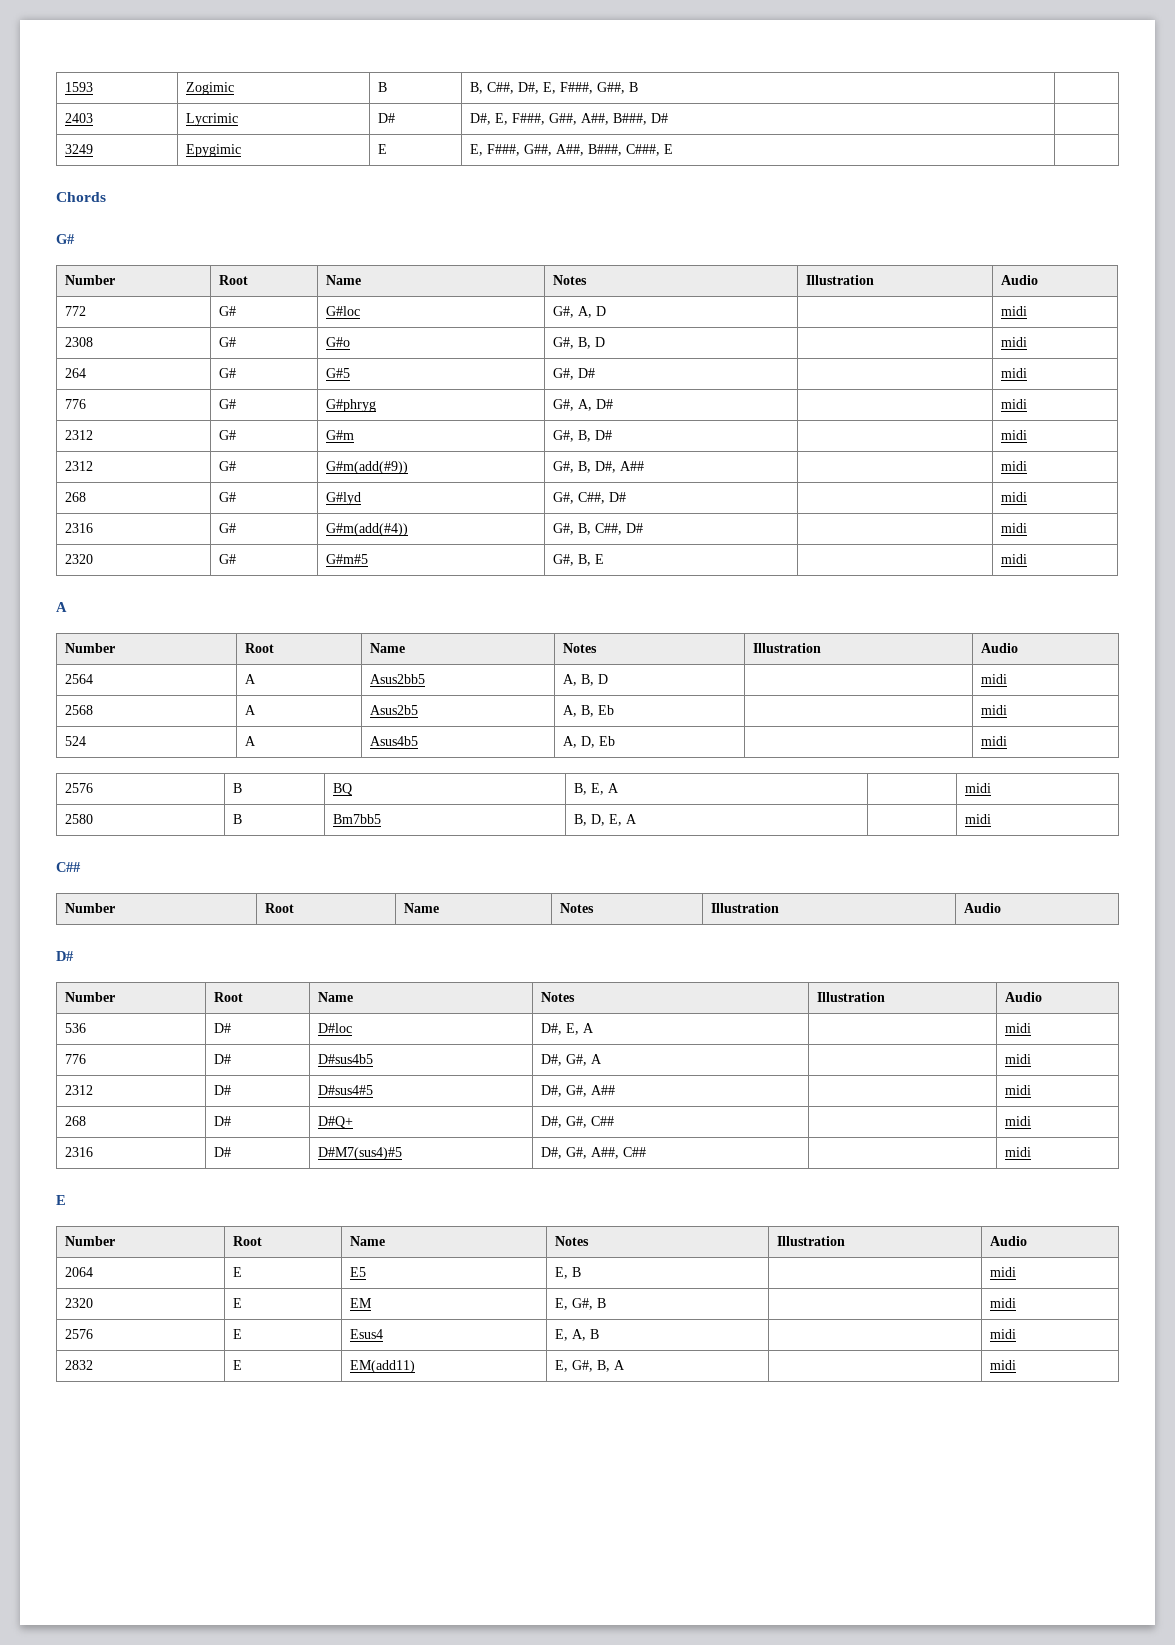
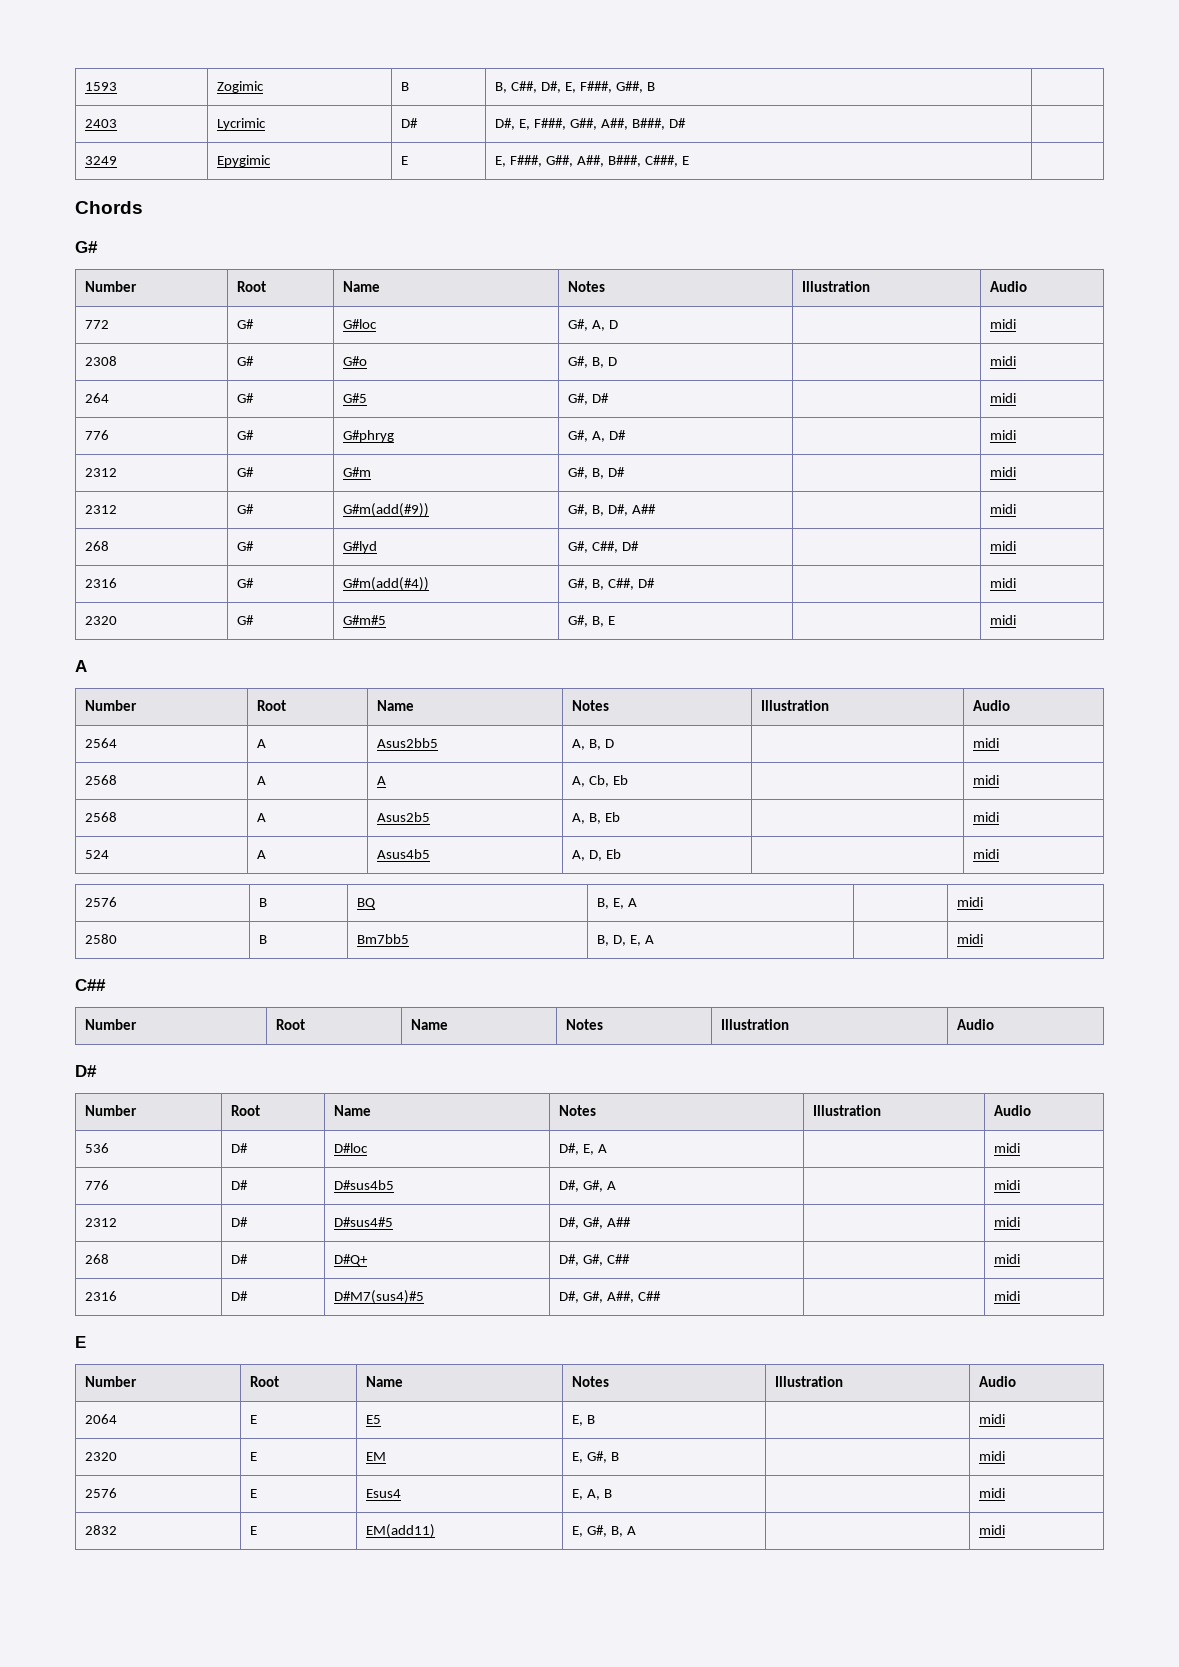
(1007, 679) none -> [85,775,118,785] [257,776,267,785] [377,776,387,785] [572,775,629,787] [973,775,1000,785] // 2568 | A | A | A, Cb, Eb | | midi

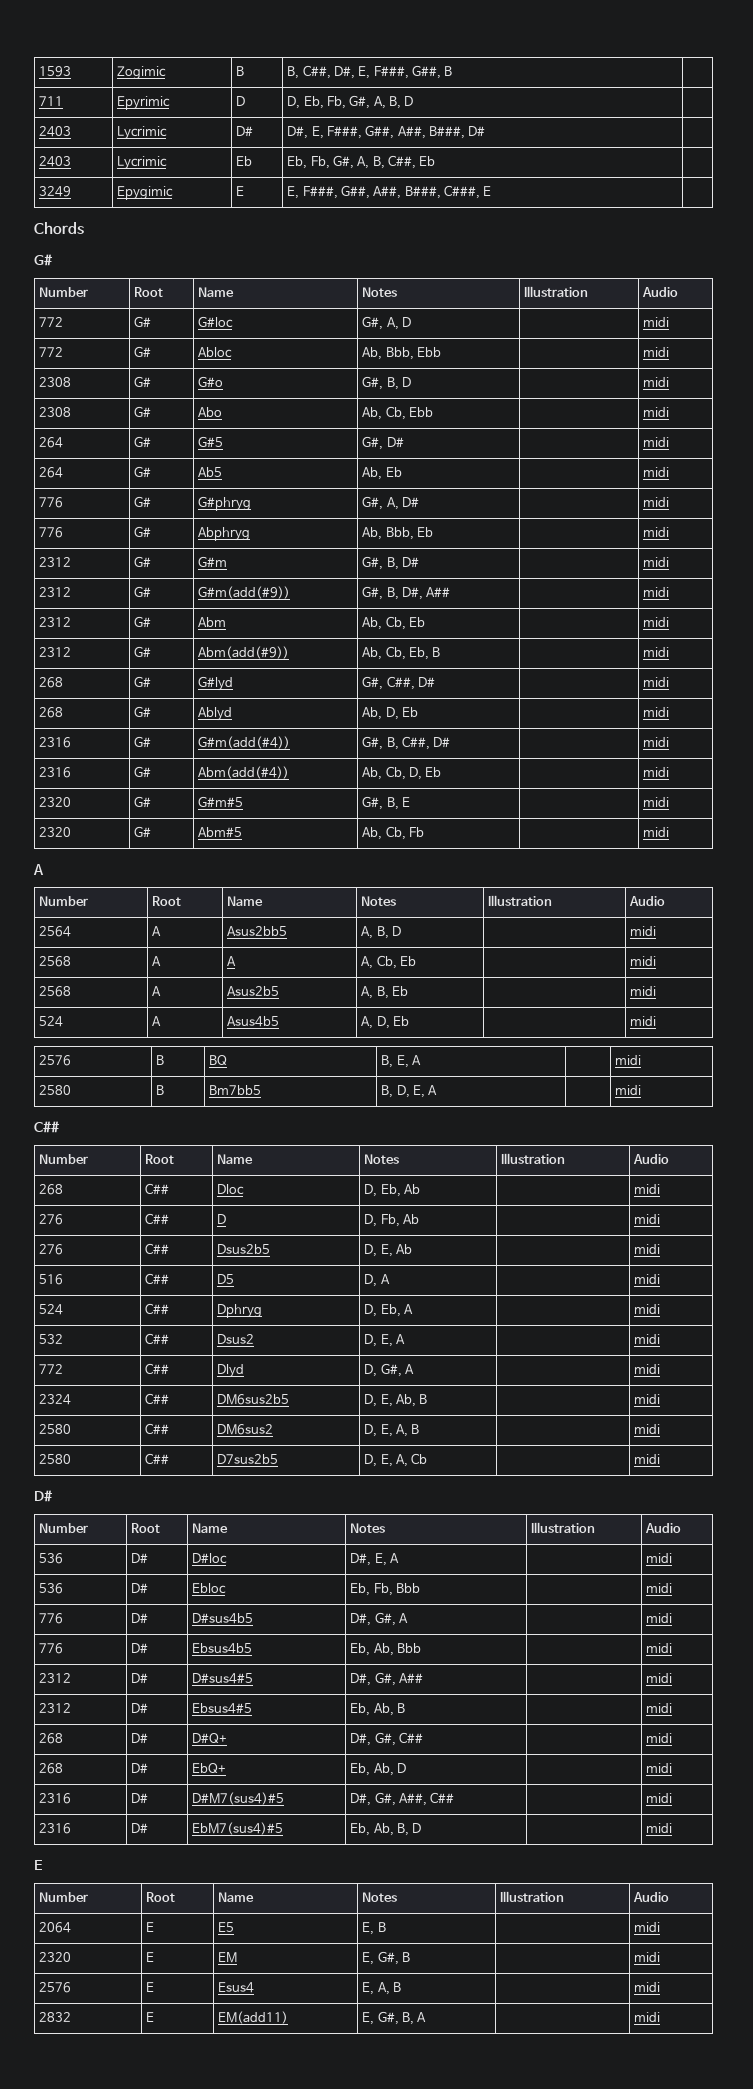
(655, 86) none -> [39,96,64,106] [117,96,171,110] [236,96,246,106] [287,95,414,109] // 711 | Epyrimic | D | D, Eb, Fb, G#, A, B, D |
(686, 123) none -> [39,156,72,167] [117,156,168,170] [236,156,253,166] [287,155,436,169] // 2403 | Lycrimic | Eb | Eb, Fb, G#, A, B, C##, Eb |
(1017, 324) none -> [39,347,64,357] [134,346,152,358] [198,347,233,358] [362,347,441,360] [643,347,670,357] // 772 | G# | Abloc | Ab, Bbb, Ebb | | midi
(1017, 361) none -> [39,407,72,417] [134,406,152,418] [198,407,223,417] [362,406,433,420] [643,407,670,417] // 2308 | G# | Abo | Ab, Cb, Ebb | | midi
(1017, 398) none -> [39,467,64,478] [134,466,152,478] [198,467,223,477] [362,467,402,480] [643,467,670,477] // 264 | G# | Ab5 | Ab, Eb | | midi
(1017, 435) none -> [39,527,64,538] [134,526,152,538] [198,527,251,541] [362,527,433,540] [643,527,670,537] // 776 | G# | Abphryg | Ab, Bbb, Eb | | midi
(1017, 509) none -> [39,617,72,627] [134,616,152,628] [198,617,227,627] [362,616,425,630] [643,617,670,627] [39,647,72,657] [134,646,152,658] [198,646,290,659] [362,646,441,660] [643,647,670,657] // 2312 | G# | Abm | Ab, Cb, Eb | | midi // 2312 | G# | Abm(add(#9)) | Ab, Cb, Eb, B | | midi
(1017, 546) none -> [39,707,64,718] [134,706,152,718] [198,707,233,721] [362,707,418,720] [643,707,670,717] // 268 | G# | Ablyd | Ab, D, Eb | | midi
(1017, 583) none -> [39,767,72,778] [134,766,152,778] [198,766,290,779] [362,766,442,780] [643,767,670,777] // 2316 | G# | Abm(add(#4)) | Ab, Cb, D, Eb | | midi
(1017, 620) none -> [39,827,72,837] [134,826,152,838] [198,827,243,838] [362,826,424,840] [643,827,670,837] // 2320 | G# | Abm#5 | Ab, Cb, Fb | | midi
(995, 1024) none -> [39,1184,64,1195] [145,1183,170,1195] [217,1184,245,1195] [364,1184,420,1197] [634,1184,661,1194] [39,1214,64,1225] [145,1213,170,1225] [217,1214,227,1224] [364,1214,419,1227] [634,1214,661,1224] [39,1244,64,1255] [145,1243,170,1255] [217,1244,271,1254] [364,1244,412,1257] [634,1244,661,1254] [39,1274,64,1285] [145,1273,170,1285] [217,1274,235,1284] [364,1274,390,1287] [634,1274,661,1284] [39,1304,64,1315] [145,1303,170,1315] [217,1304,263,1318] [364,1304,413,1317] [634,1304,661,1314] [39,1334,64,1344] [145,1333,170,1345] [217,1334,255,1344] [364,1334,405,1347] [634,1334,661,1344] [39,1364,64,1374] [145,1363,170,1375] [217,1364,245,1378] [364,1363,414,1377] [634,1364,661,1374] [39,1394,72,1405] [145,1393,170,1405] [217,1394,290,1405] [364,1394,428,1407] [634,1394,661,1404] [39,1424,72,1434] [145,1423,170,1435] [217,1424,274,1435] [364,1424,420,1437] [634,1424,661,1434] [39,1454,72,1464] [145,1453,170,1465] [217,1454,279,1464] [364,1453,428,1467] [634,1454,661,1464] // 268 | C## | Dloc | D, Eb, Ab | | midi // 276 | C## | D | D, Fb, Ab | | midi // 276 | C## | Dsus2b5 | D, E, Ab | | midi // 516 | C## | D5 | D, A | | midi // 524 | C## | Dphryg | D, Eb, A | | midi // 532 | C## | Dsus2 | D, E, A | | midi // 772 | C## | Dlyd | D, G#, A | | midi // 2324 | C## | DM6sus2b5 | D, E, Ab, B | | midi // 2580 | C## | DM6sus2 | D, E, A, B | | midi // 2580 | C## | D7sus2b5 | D, E, A, Cb | | midi
(1021, 1148) none -> [39,1583,64,1594] [131,1583,149,1594] [192,1583,227,1594] [350,1583,420,1596] [646,1583,673,1593] // 536 | D# | Ebloc | Eb, Fb, Bbb | | midi
(1021, 1185) none -> [39,1643,64,1654] [131,1643,149,1654] [192,1643,253,1654] [350,1643,421,1656] [646,1643,673,1653] // 776 | D# | Ebsus4b5 | Eb, Ab, Bbb | | midi
(1021, 1222) none -> [39,1703,72,1713] [131,1703,149,1714] [192,1703,253,1714] [350,1703,405,1716] [646,1703,673,1713] // 2312 | D# | Ebsus4#5 | Eb, Ab, B | | midi
(1021, 1259) none -> [39,1763,64,1774] [131,1763,149,1774] [192,1763,227,1773] [350,1763,406,1776] [646,1763,673,1773] // 268 | D# | EbQ+ | Eb, Ab, D | | midi
(1021, 1296) none -> [39,1823,72,1834] [131,1823,149,1834] [192,1822,284,1835] [350,1823,422,1836] [646,1823,673,1833] // 2316 | D# | EbM7(sus4)#5 | Eb, Ab, B, D | | midi

